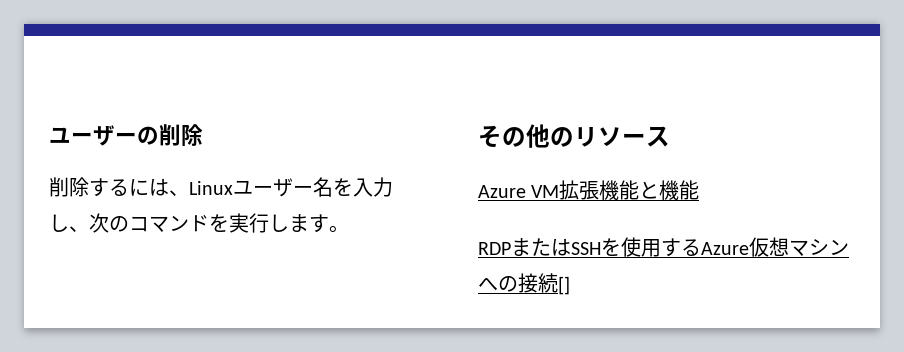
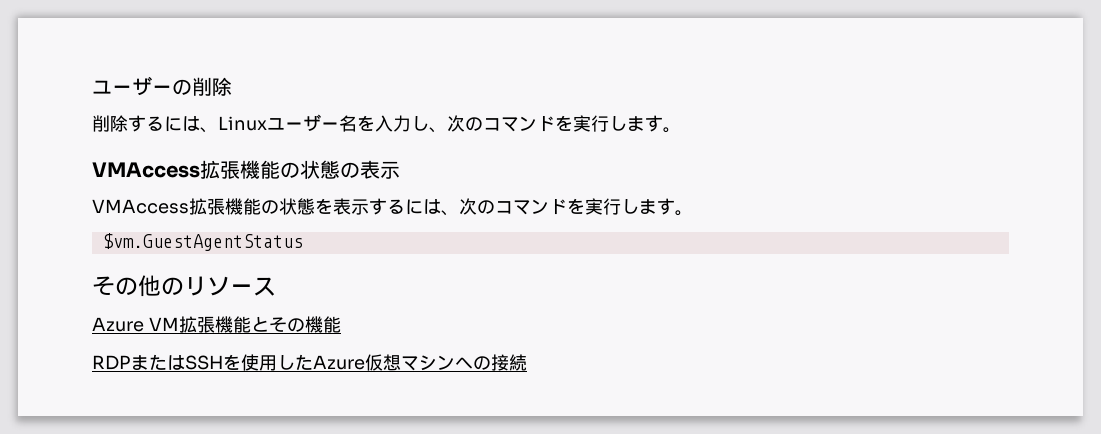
(349, 229) none -> [92,160,400,179] [92,198,693,216] [102,233,303,251] // VMAccess拡張機能の状態の表示 // VMAccess拡張機能の状態を表示するには、次のコマンドを実行します。 // $vm.GuestAgentStatus
(660, 190) none -> [268,317,305,332] その
[661,238,701,257] する -> [277,354,313,370] した
[558,276,570,295] [] -> (527, 362) none

